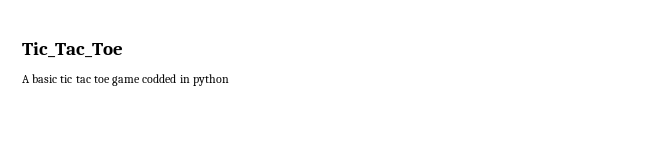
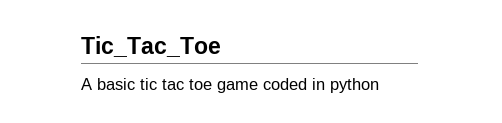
[142,74,177,83] codded -> [263,78,307,90] coded

